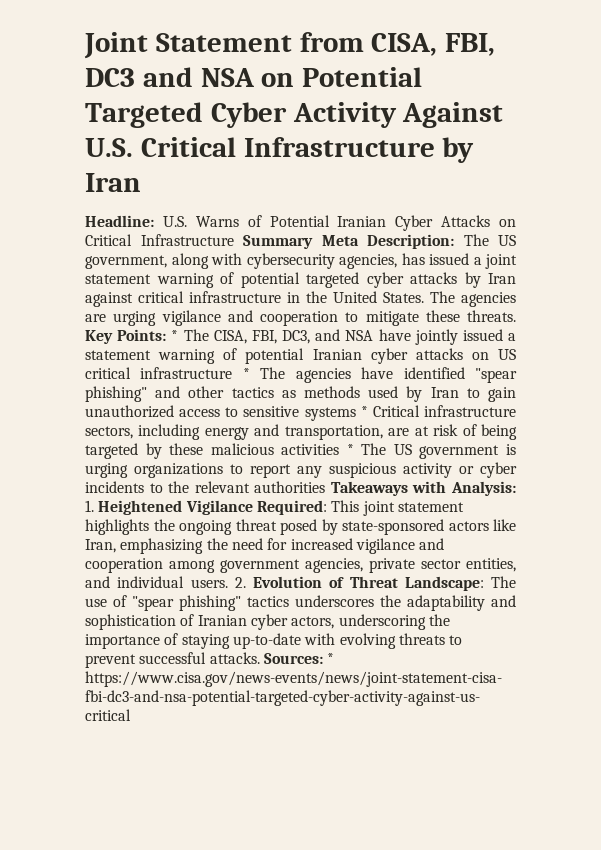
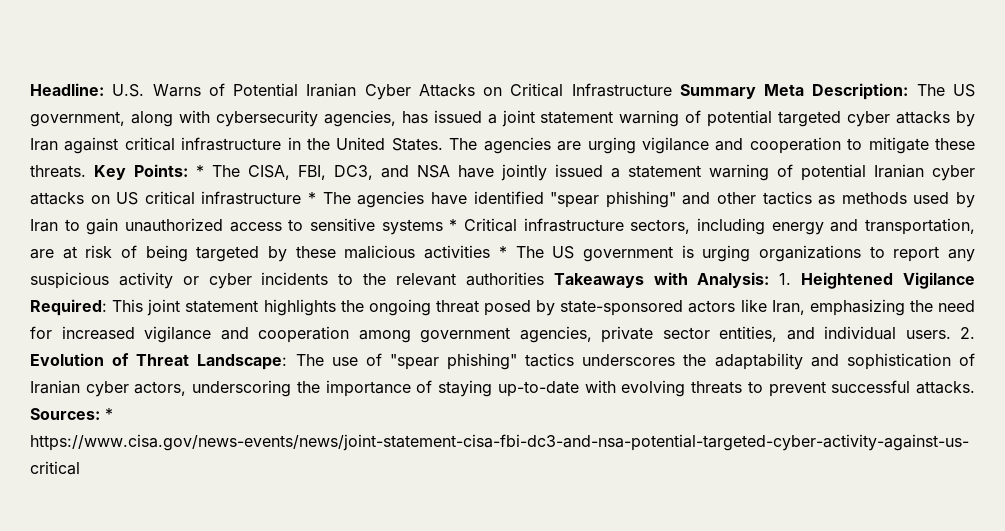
[84,32,496,59] [85,67,423,87] [85,102,504,128] [85,137,475,163] [85,173,141,192] Joint Statement from CISA, FBI, DC3 and NSA on Potential Targeted Cyber Activity Against U.S. Critical Infrastructure by Iran // -> (30, 89) none

